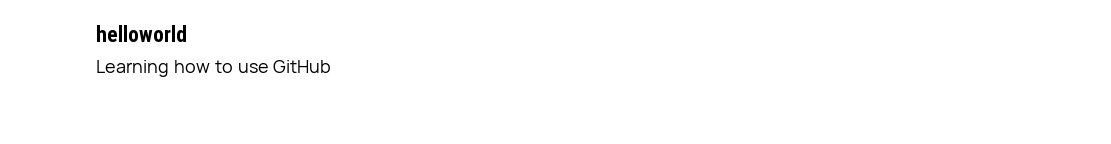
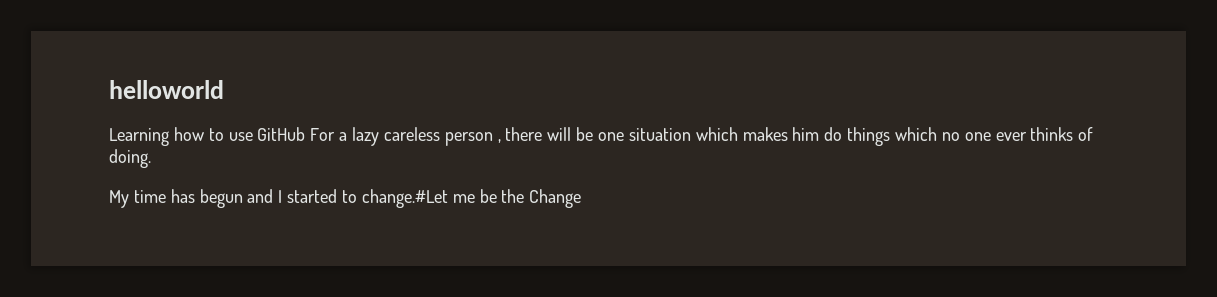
(332, 66) none -> [310,127,1094,146] [109,149,151,168] [109,189,582,208] For a lazy careless person , there will be one situation which makes him do things which no one ever thinks of doing. // My time has begun and I started to change.#Let me be the Change

